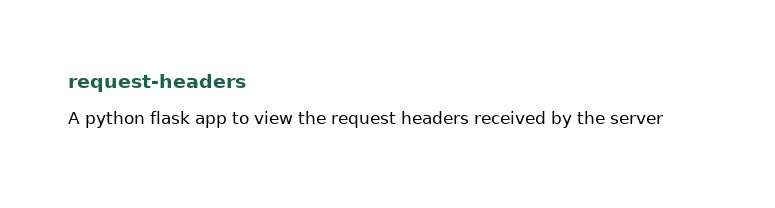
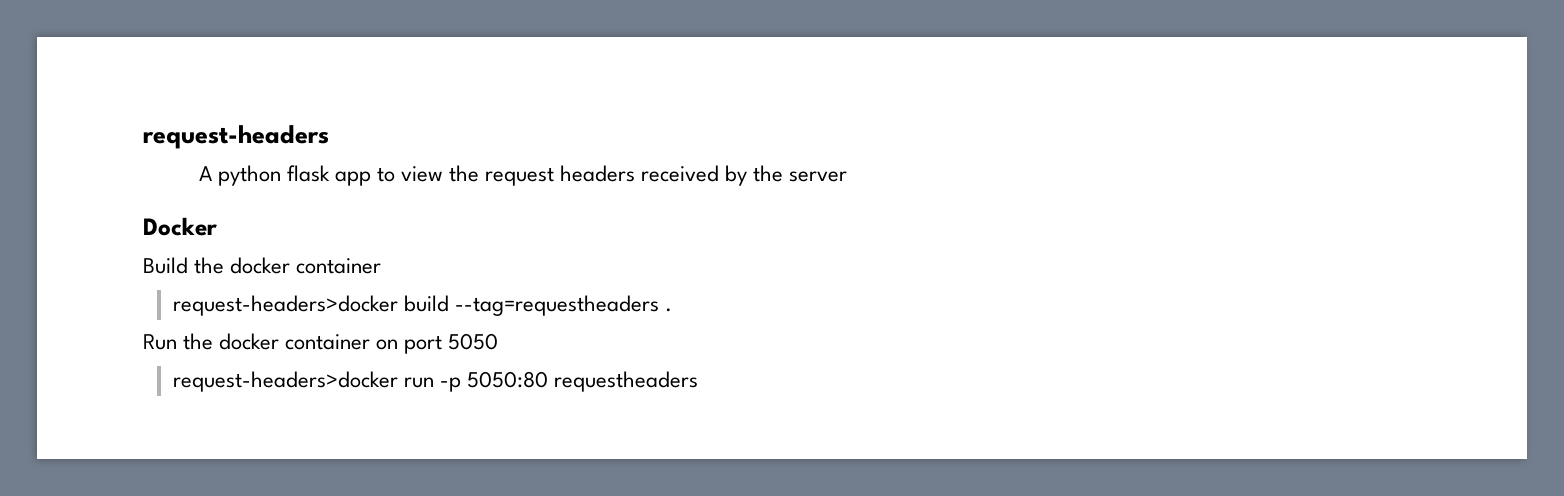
(663, 119) none -> [143,217,217,236] [143,257,382,274] [173,295,673,316] [143,333,499,354] [173,371,699,392] // Docker // Build the docker container // request-headers>docker build --tag=requestheaders . // Run the docker container on port 5050 // request-headers>docker run -p 5050:80 requestheaders

